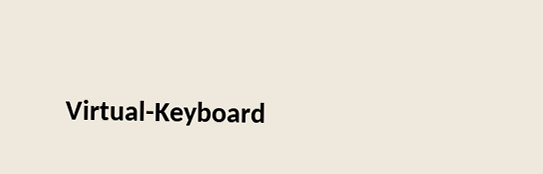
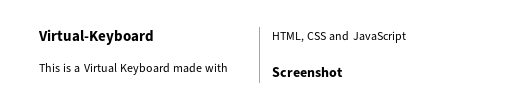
(266, 113) none -> [39,63,229,75] [272,31,406,43] [272,67,343,77] // This is a Virtual Keyboard made with HTML, CSS and JavaScript // Screenshot

